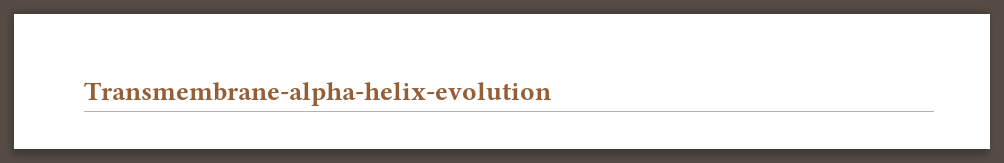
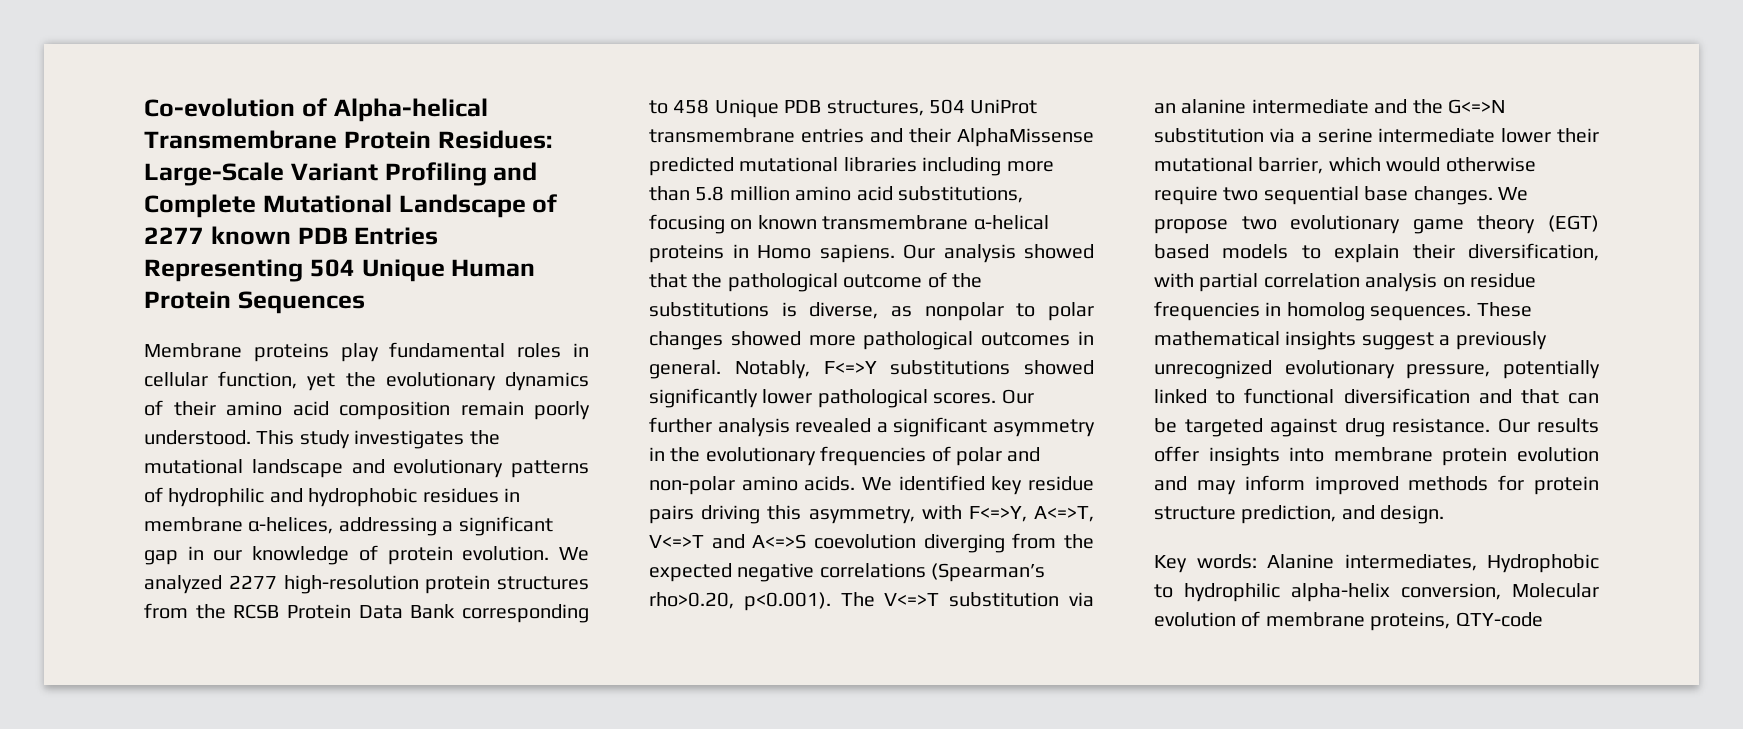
[84,82,552,106] Transmembrane-alpha-helix-evolution -> [144,98,488,122] [144,130,552,149] [144,162,538,186] [144,194,558,218] [144,226,439,245] [144,259,536,282] [144,291,365,314] [144,342,589,362] [144,371,589,391] [144,400,590,420] [144,430,500,449] [144,459,589,478] [144,487,520,507] [144,516,553,536] [144,545,589,565] [144,575,589,594] [144,603,589,623] [649,99,1038,118] [649,128,1094,147] [649,157,1054,176] [649,186,1023,203] [649,214,1049,234] [649,244,1094,263] [649,272,982,292] [649,302,1094,321] [649,331,1094,350] [649,360,1094,379] [649,388,1034,408] [649,417,1095,437] [649,446,1041,466] [649,475,1094,495] [649,505,1094,524] [649,533,1094,553] [649,563,1046,582] [649,592,1094,611] [1154,99,1505,114] [1154,128,1599,143] [1154,157,1536,174] [1154,186,1528,205] [1154,215,1599,234] [1154,243,1599,263] [1154,273,1536,292] [1154,301,1532,321] [1154,331,1547,350] [1154,360,1600,379] [1154,388,1599,404] [1154,418,1599,437] [1154,446,1599,466] [1154,475,1599,495] [1154,505,1445,524] [1154,554,1599,573] [1154,583,1599,602] [1154,611,1543,631] Co-evolution of Alpha-helical Transmembrane Protein Residues: Large-Scale Variant Profiling and Complete Mutational Landscape of 2277 known PDB Entries Representing 504 Unique Human Protein Sequences // Membrane proteins play fundamental roles in cellular function, yet the evolutionary dynamics of their amino acid composition remain poorly understood. This study investigates the mutational landscape and evolutionary patterns of hydrophilic and hydrophobic residues in membrane α-helices, addressing a significant gap in our knowledge of protein evolution. We analyzed 2277 high-resolution protein structures from the RCSB Protein Data Bank corresponding to 458 Unique PDB structures, 504 UniProt transmembrane entries and their AlphaMissense predicted mutational libraries including more than 5.8 million amino acid substitutions, focusing on known transmembrane α-helical proteins in Homo sapiens. Our analysis showed that the pathological outcome of the substitutions is diverse, as nonpolar to polar changes showed more pathological outcomes in general. Notably, F<=>Y substitutions showed significantly lower pathological scores. Our further analysis revealed a significant asymmetry in the evolutionary frequencies of polar and non-polar amino acids. We identified key residue pairs driving this asymmetry, with F<=>Y, A<=>T, V<=>T and A<=>S coevolution diverging from the expected negative correlations (Spearman’s rho>0.20, p<0.001). The V<=>T substitution via an alanine intermediate and the G<=>N substitution via a serine intermediate lower their mutational barrier, which would otherwise require two sequential base changes. We propose two evolutionary game theory (EGT) based models to explain their diversification, with partial correlation analysis on residue frequencies in homolog sequences. These mathematical insights suggest a previously unrecognized evolutionary pressure, potentially linked to functional diversification and that can be targeted against drug resistance. Our results offer insights into membrane protein evolution and may inform improved methods for protein structure prediction, and design. // Key words: Alanine intermediates, Hydrophobic to hydrophilic alpha-helix conversion, Molecular evolution of membrane proteins, QTY-code

